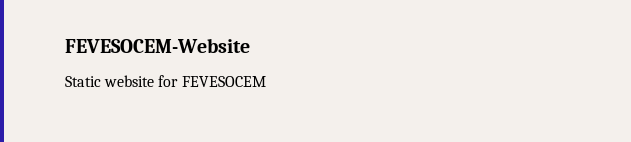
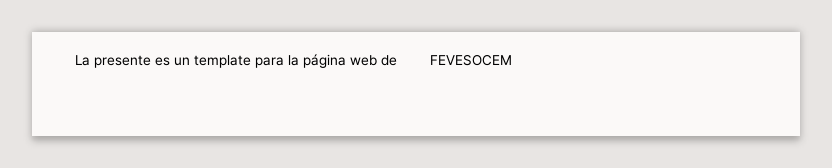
[65,38,250,53] [65,75,179,87] FEVESOCEM-Website // Static website for -> [75,54,397,68] La presente es un template para la página web de

